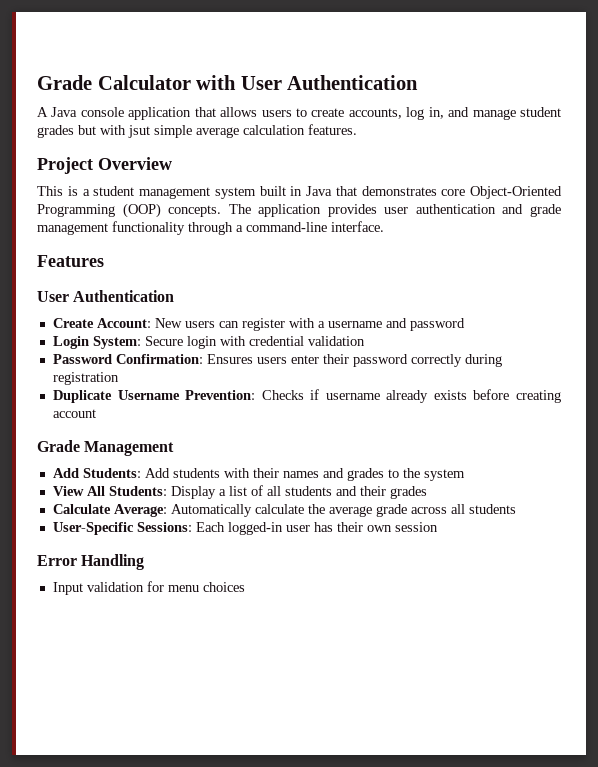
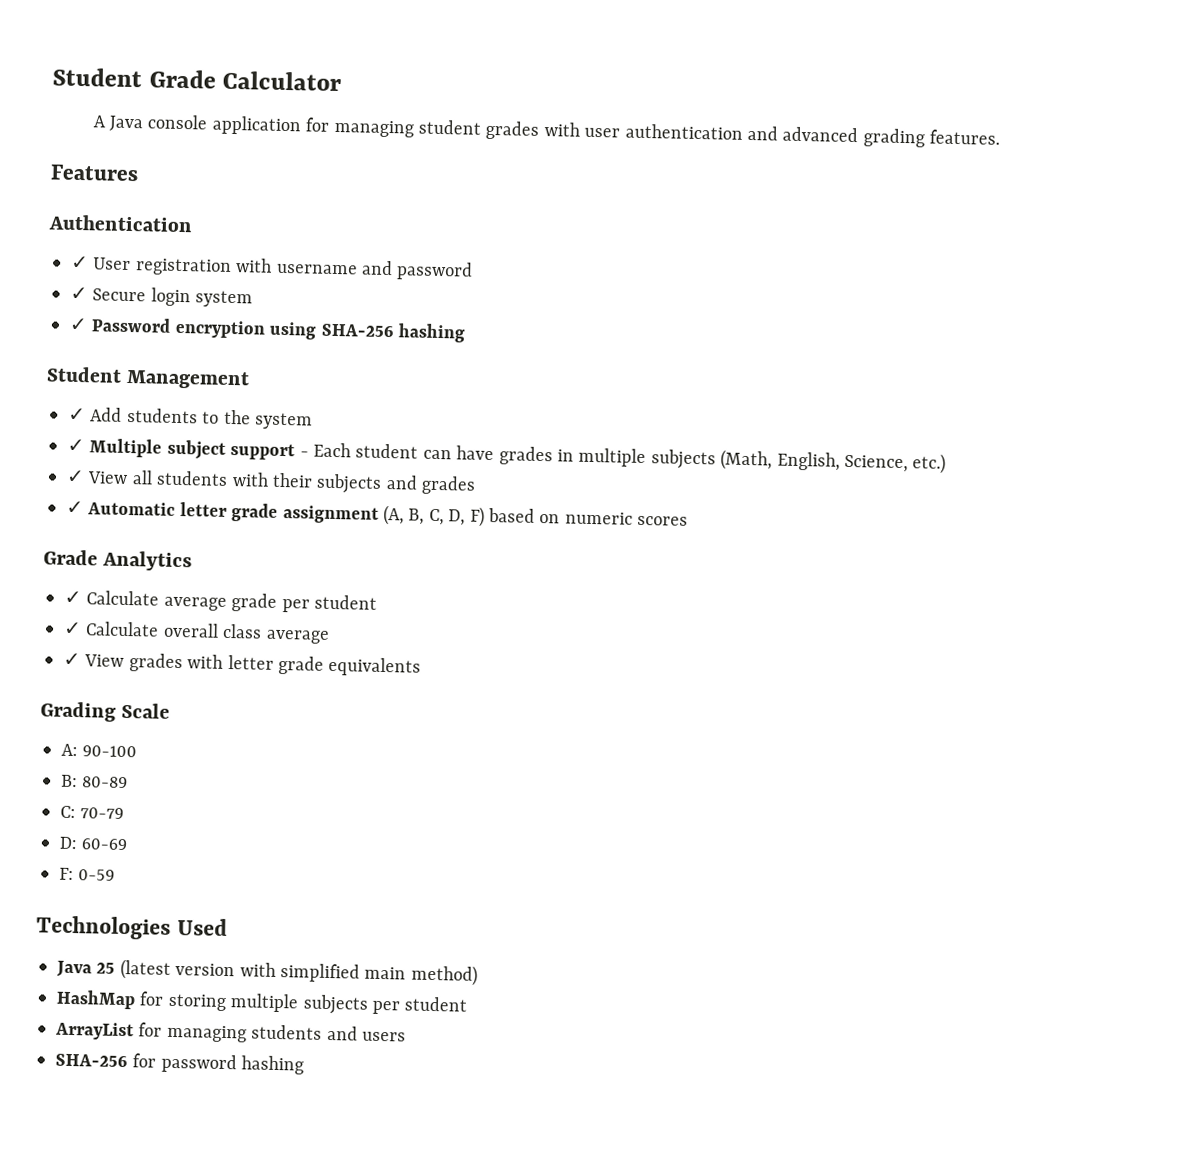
(37, 82) none -> [52,67,142,88] Student
[196,75,419,90] with User Authentication -> (343, 81) none
[194,107,561,120] [37,124,357,138] [37,157,172,174] [37,186,562,199] [37,203,561,218] [37,221,384,235] that allows users to create accounts, log in, and manage student grades but with jsut simple average calculation features. // Project Overview // This is a student management system built in Java that demonstrates core Object-Oriented Programming (OOP) concepts. The application provides user authentication and grade management functionality through a command-line interface. -> [305,117,1001,148] for managing student grades with user authentication and advanced grading features.
[37,290,175,302] [52,318,465,331] [52,336,365,349] [52,354,502,367] [52,372,119,385] [52,389,562,403] [52,409,96,418] [37,440,175,456] [52,468,465,481] [52,485,427,499] [52,504,516,517] [52,522,438,535] [37,554,145,570] [52,581,245,595] User Authentication // Create Account: New users can register with a username and password // Login System: Secure login with credential validation // Password Confirmation: Ensures users enter their password correctly during registration // Duplicate Username Prevention: Checks if username already exists before creating account // Grade Management // Add Students: Add students with their names and grades to the system // View All Students: Display a list of all students and their grades // Calculate Average: Automatically calculate the average grade across all students // User-Specific Sessions: Each logged-in user has their own session // Error Handling // Input validation for menu choices -> [48,214,193,233] [71,255,474,281] [70,286,254,308] [69,317,466,343] [46,366,251,390] [68,407,313,430] [67,438,947,474] [66,469,477,495] [66,500,689,527] [43,549,193,572] [64,590,377,613] [63,621,330,644] [63,652,422,677] [40,701,171,722] [61,743,138,758] [61,774,129,789] [60,805,125,820] [59,836,129,851] [59,867,116,881] [36,915,228,940] [56,958,478,986] [56,989,468,1015] [55,1021,406,1043] [55,1053,305,1075] Authentication // ✓ User registration with username and password // ✓ Secure login system // ✓ Password encryption using SHA-256 hashing // Student Management // ✓ Add students to the system // ✓ Multiple subject support - Each student can have grades in multiple subjects (Math, English, Science, etc.) // ✓ View all students with their subjects and grades // ✓ Automatic letter grade assignment (A, B, C, D, F) based on numeric scores // Grade Analytics // ✓ Calculate average grade per student // ✓ Calculate overall class average // ✓ View grades with letter grade equivalents // Grading Scale // A: 90-100 // B: 80-89 // C: 70-79 // D: 60-69 // F: 0-59 // Technologies Used // Java 25 (latest version with simplified main method) // HashMap for storing multiple subjects per student // ArrayList for managing students and users // SHA-256 for password hashing

